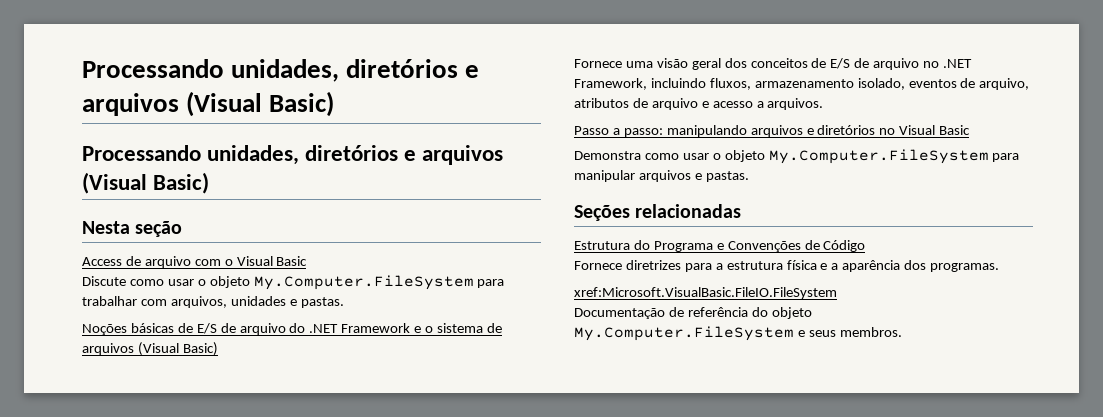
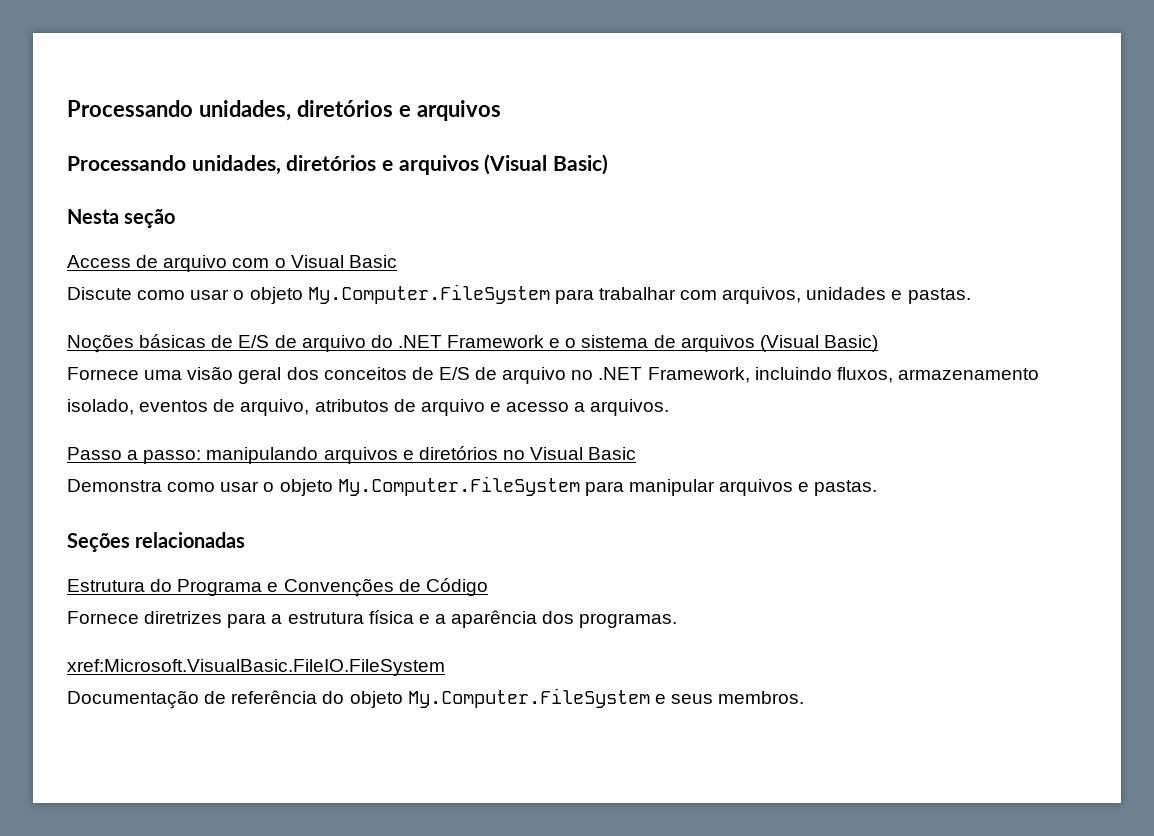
[82,59,480,82] [82,91,335,117] Processando unidades, diretórios e arquivos (Visual Basic) -> [67,100,501,121] Processando unidades, diretórios e arquivos

